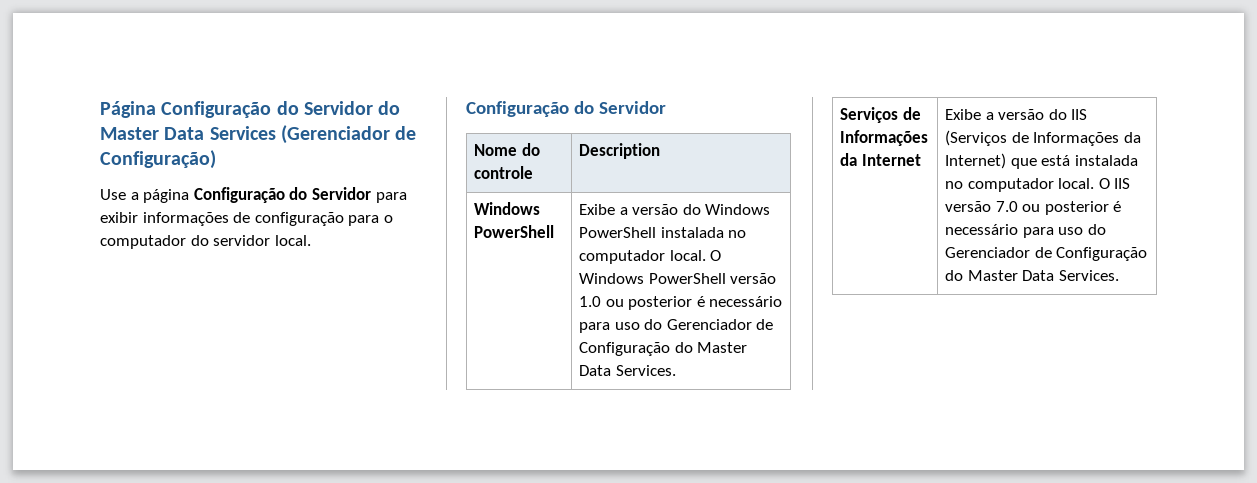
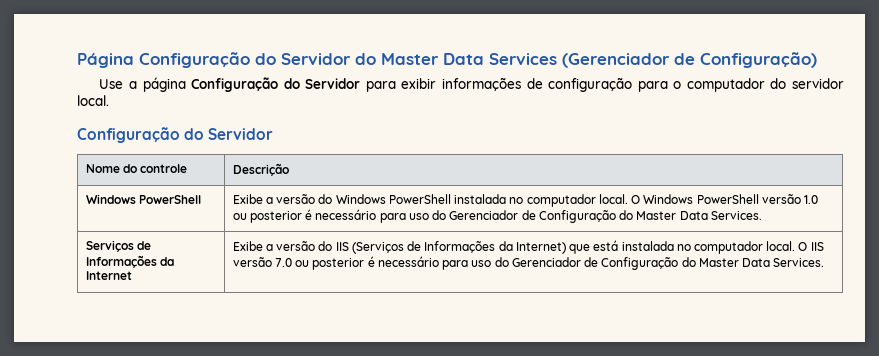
[579,143,661,159] Description -> [232,163,289,176] Descrição

